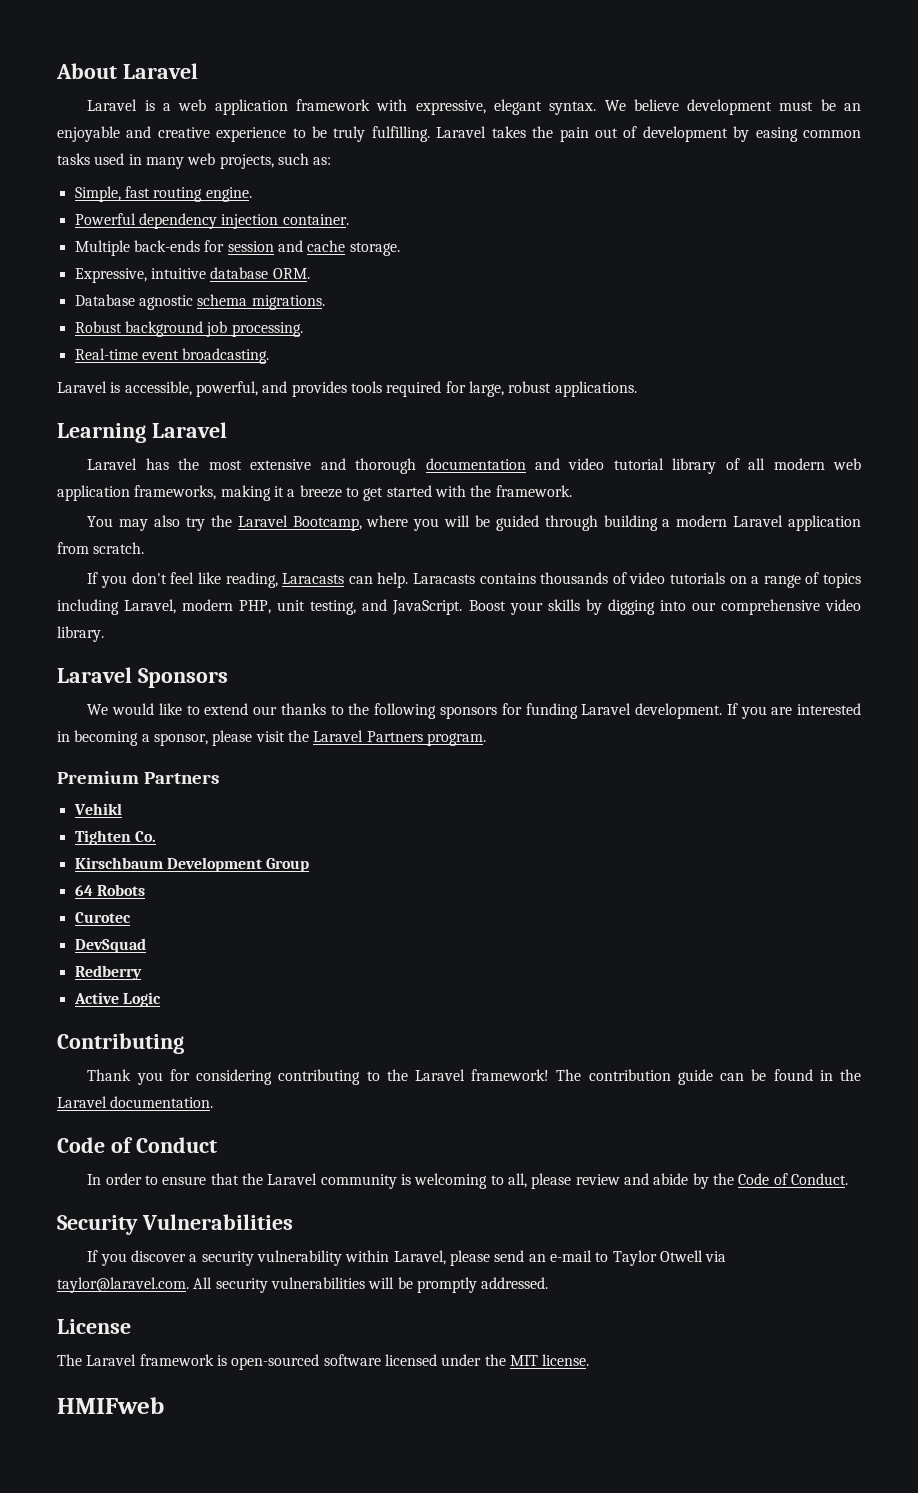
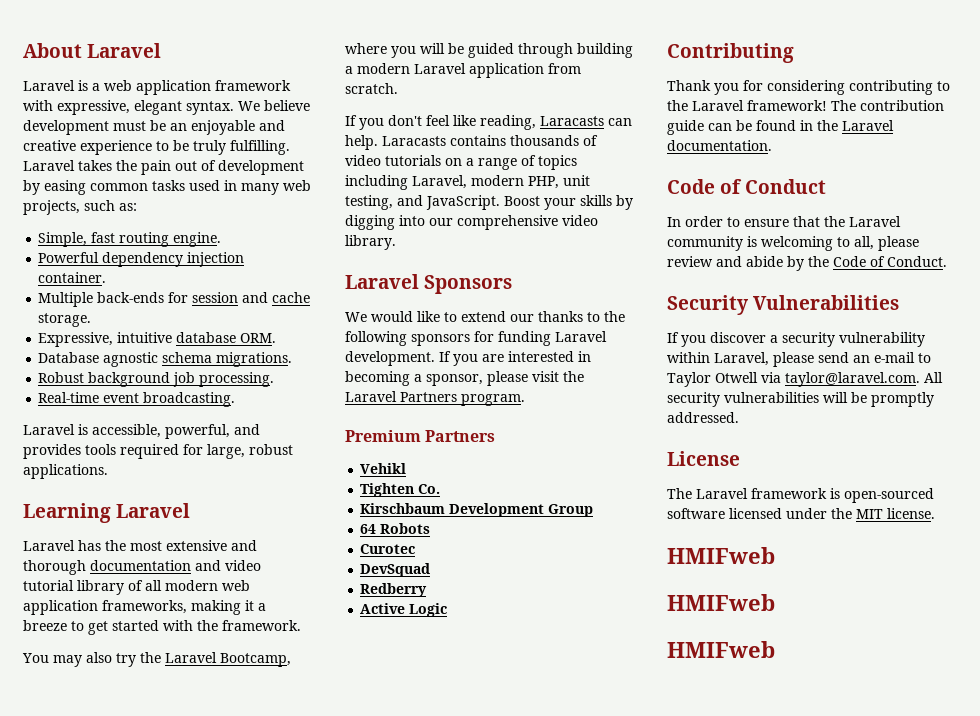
(164, 1405) none -> [667,594,775,611] [667,641,775,658] // HMIFweb // HMIFweb

